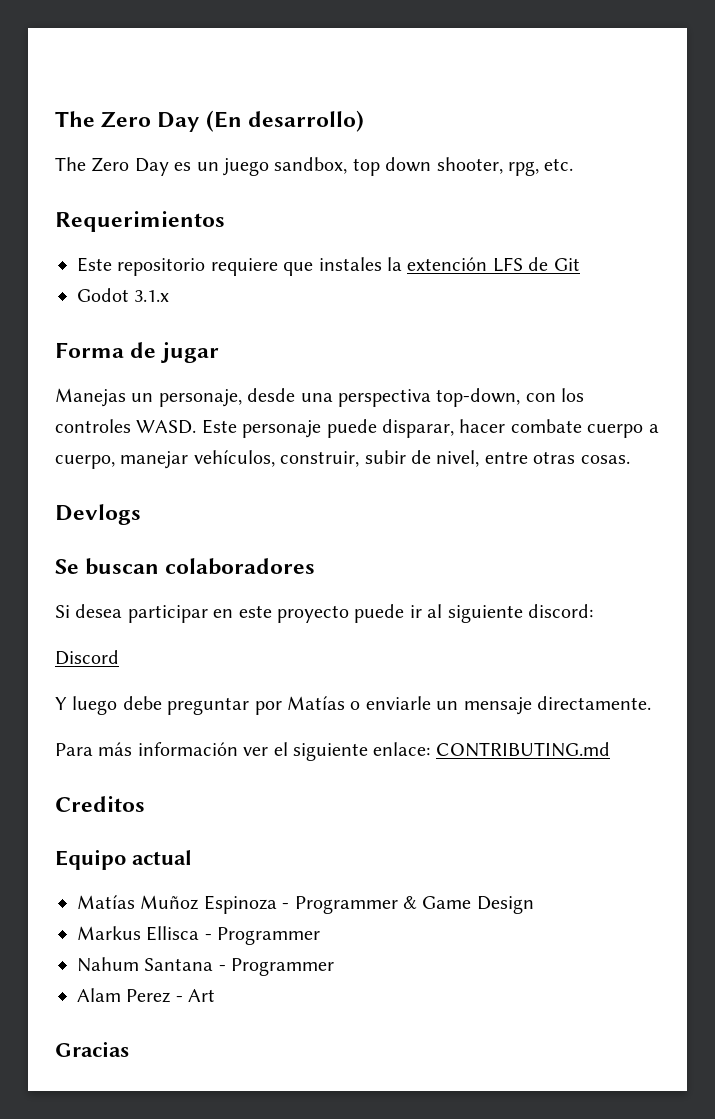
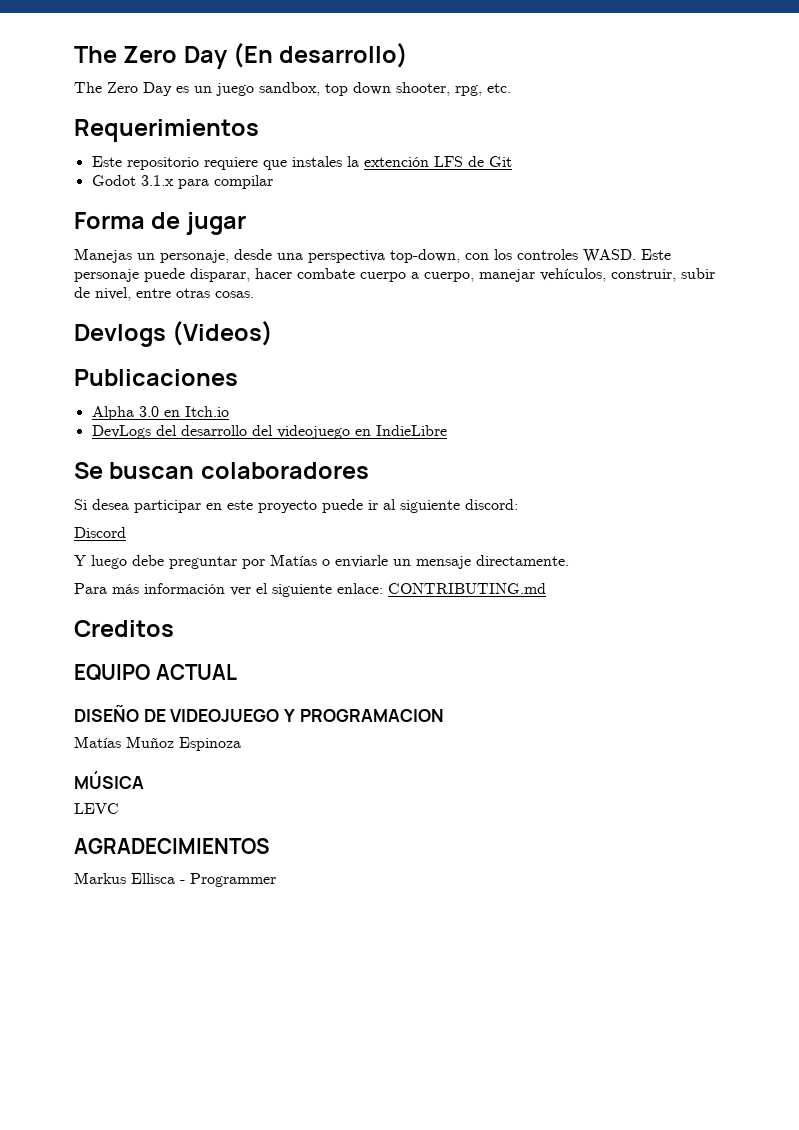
(170, 296) none -> [177,175,273,189] para compilar
(141, 514) none -> [172,321,274,346] [74,369,238,386] [91,406,229,420] [91,425,447,439] (Videos) // Publicaciones // Alpha 3.0 en Itch.io // DevLogs del desarrollo del videojuego en IndieLibre
[55,849,192,870] [77,895,534,914] [77,926,321,945] [77,957,335,976] [77,988,216,1003] [55,1041,129,1057] Equipo actual // Matías Muñoz Espinoza - Programmer & Game Design // Markus Ellisca - Programmer // Nahum Santana - Programmer // Alam Perez - Art // Gracias -> [74,664,237,681] [74,705,444,722] [74,736,241,751] [74,771,144,789] [74,803,119,814] [74,838,269,854] [74,872,276,887] EQUIPO ACTUAL // DISEÑO DE VIDEOJUEGO Y PROGRAMACION // Matías Muñoz Espinoza // MÚSICA // LEVC // AGRADECIMIENTOS // Markus Ellisca - Programmer

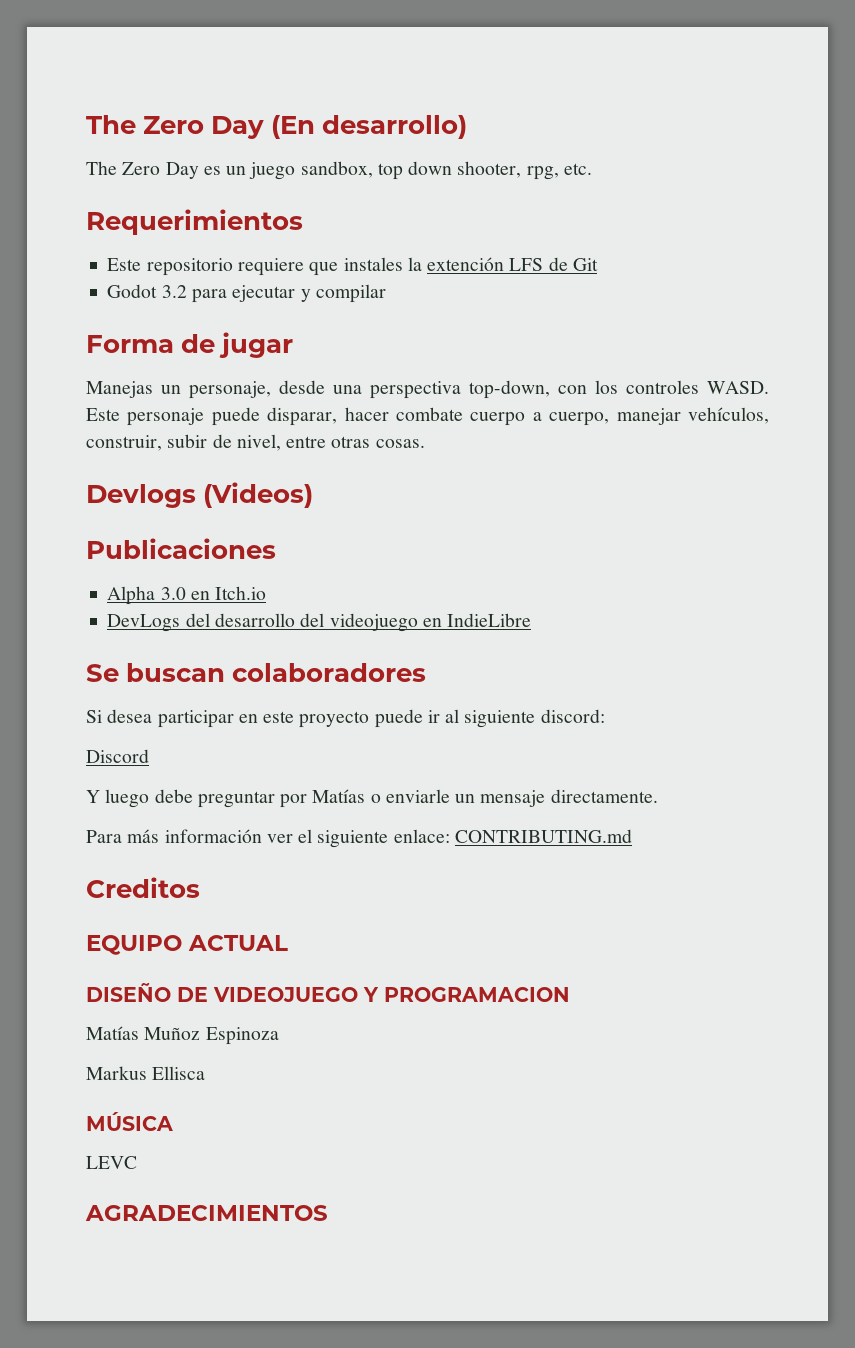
[140,175,209,189] 3.1.x para -> [161,285,311,303] 3.2 para ejecutar y
(241, 744) none -> [86,1066,206,1080] // Markus Ellisca
[74,872,276,887] // Markus Ellisca - Programmer -> (328, 1213) none

